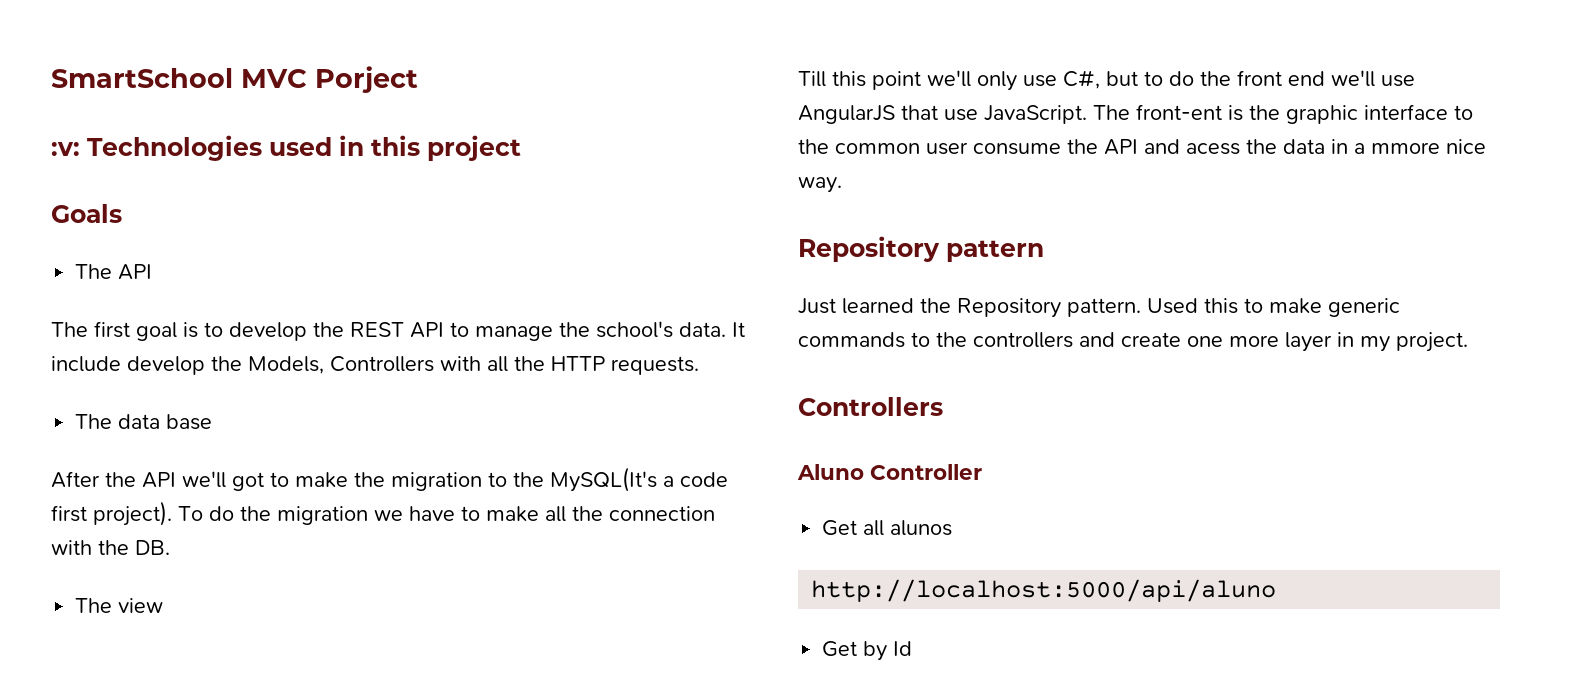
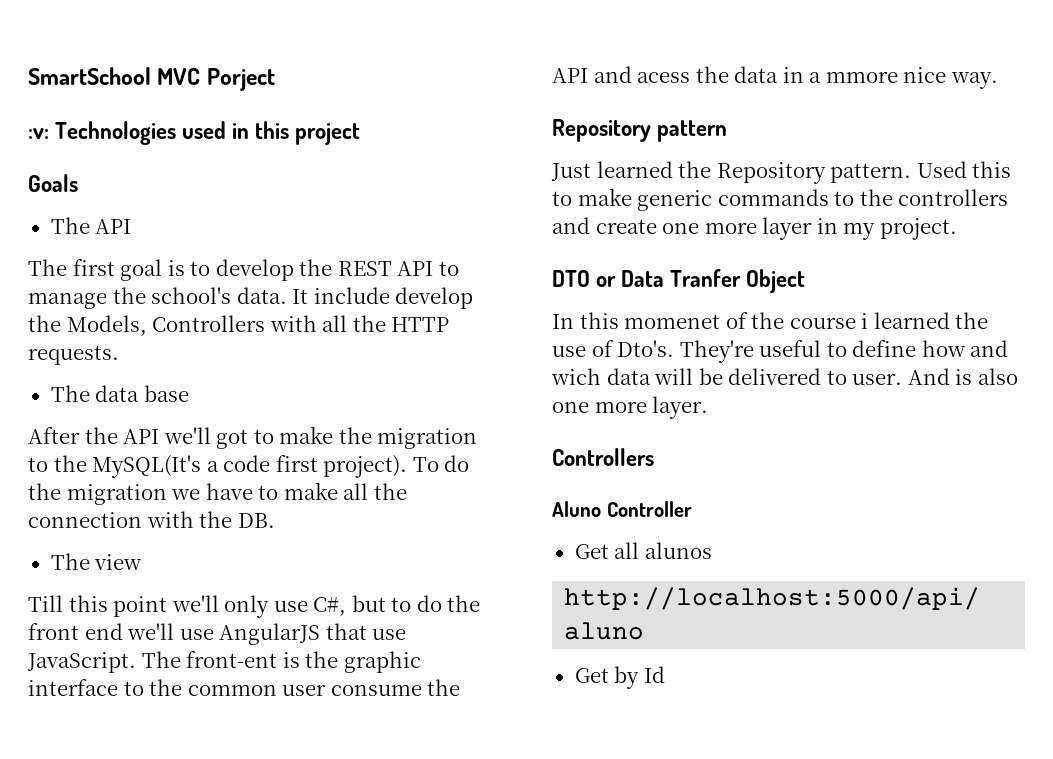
(1468, 342) none -> [552,269,806,293] [552,312,989,329] [552,340,1009,363] [551,368,1018,385] [552,396,709,419] // DTO or Data Tranfer Object // In this momenet of the course i learned the use of Dto's. They're useful to define how and wich data will be delivered to user. And is also one more layer.

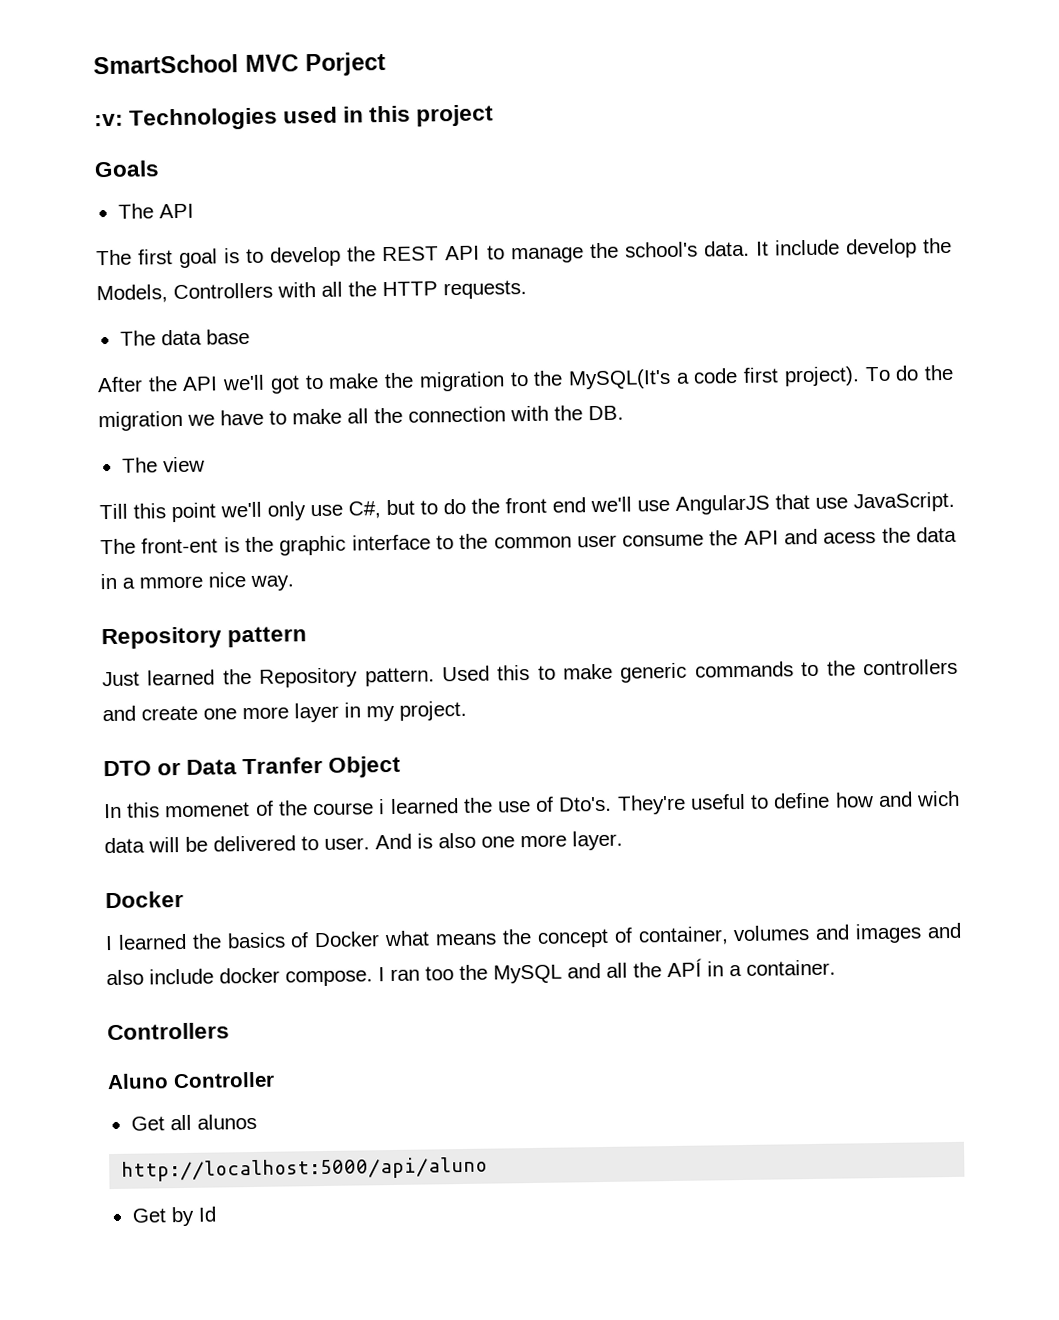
(709, 407) none -> [105,890,184,909] [105,922,963,951] [106,958,836,987] // Docker // I learned the basics of Docker what means the concept of container, volumes and images and also include docker compose. I ran too the MySQL and all the APÍ in a container.

